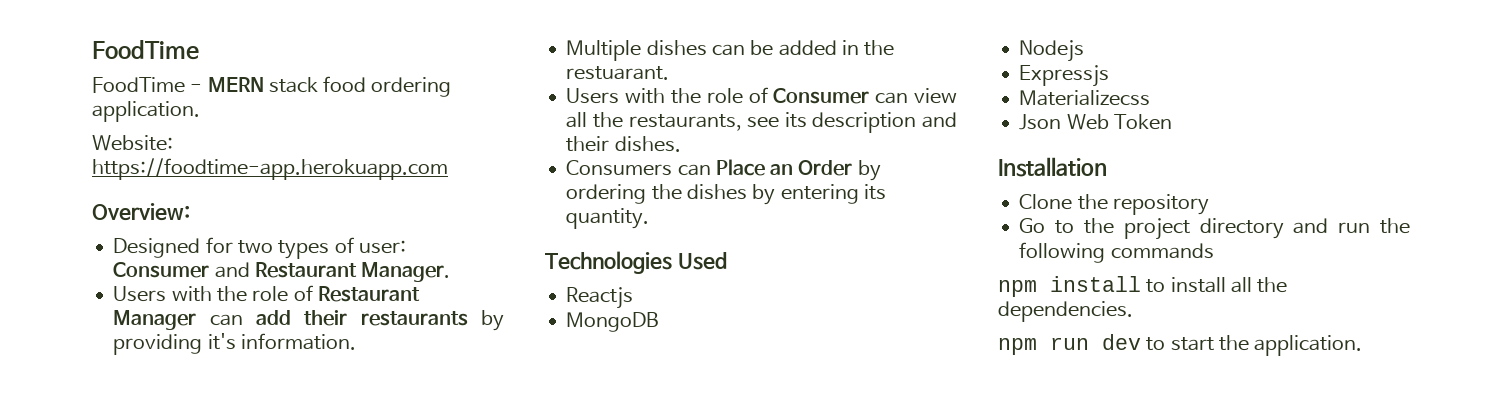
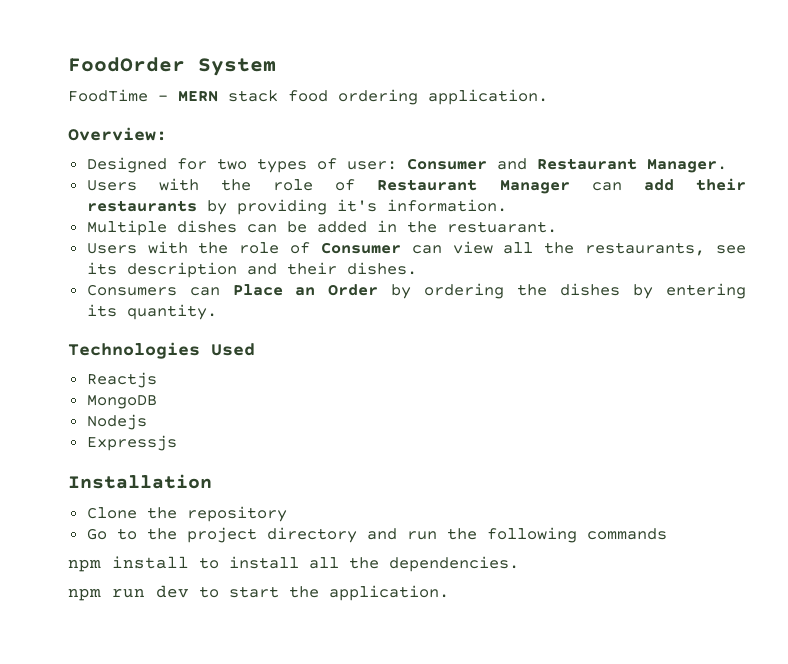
[92,40,199,60] FoodTime -> [68,57,276,76] FoodOrder System
[92,135,173,151] [92,158,448,180] // Website: https://foodtime-app.herokuapp.com -> (548, 97) none
[1019,90,1151,106] [1019,114,1172,130] // Materializecss // Json Web Token -> (177, 443) none

